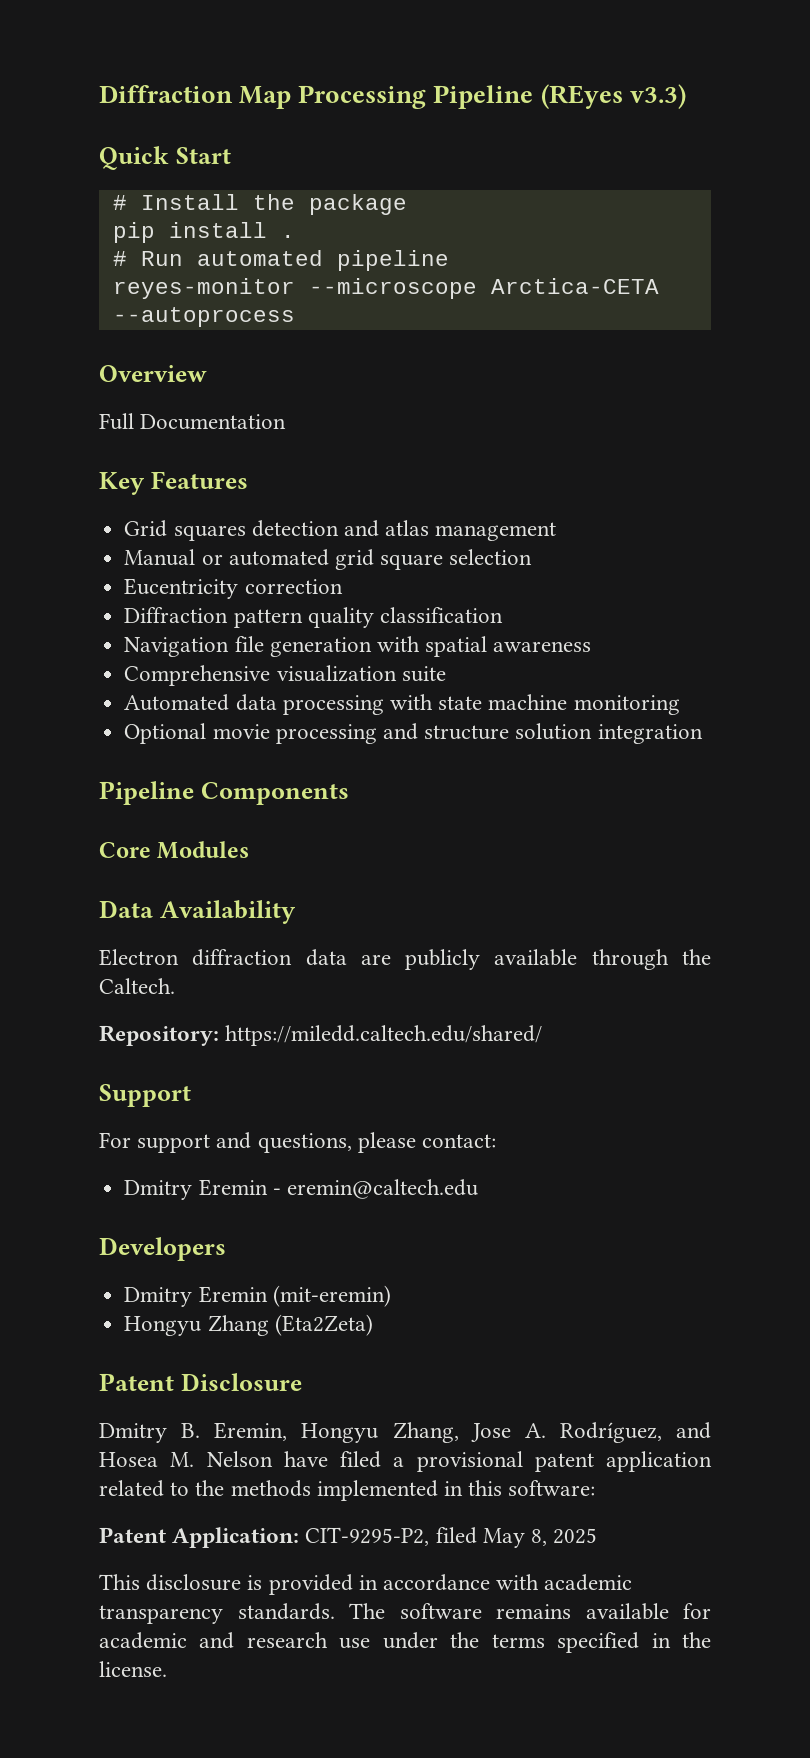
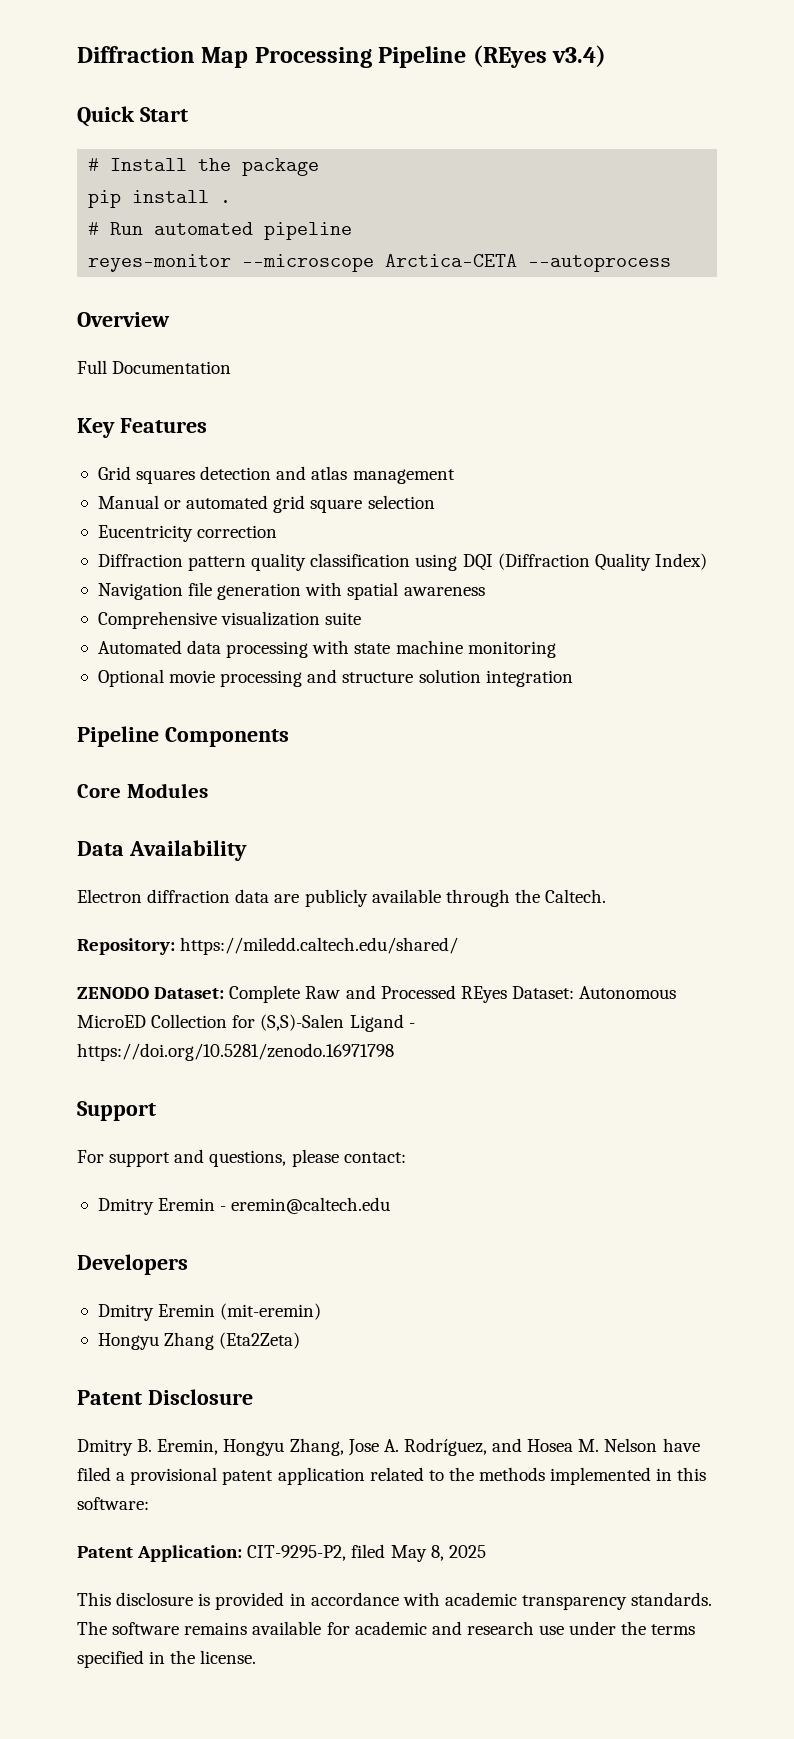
[629,84,686,109] v3.3) -> [552,45,607,67] v3.4)
(503, 615) none -> [415,553,707,571] using DQI (Diffraction Quality Index)
(543, 1035) none -> [77,985,677,1003] [77,1014,415,1032] [77,1043,394,1061] // ZENODO Dataset: Complete Raw and Processed REyes Dataset: Autonomous MicroED Collection for (S,S)-Salen Ligand - https://doi.org/10.5281/zenodo.16971798

